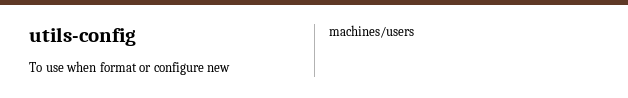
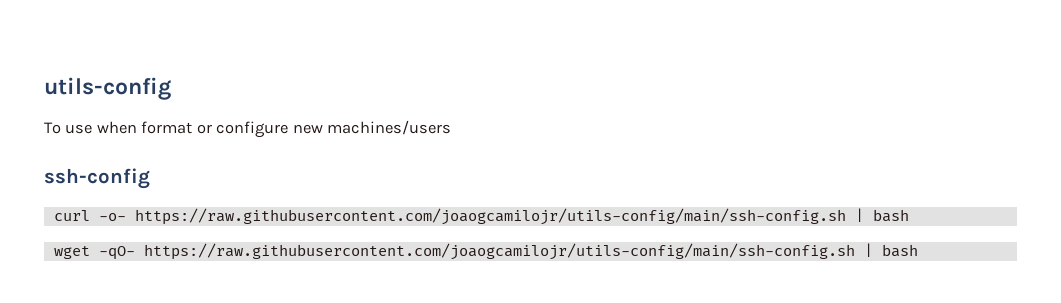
(414, 31) none -> [44,168,150,189] [53,208,909,225] [53,243,918,260] // ssh-config // curl -o- https://raw.githubusercontent.com/joaogcamilojr/utils-config/main/ssh-config.sh | bash // wget -qO- https://raw.githubusercontent.com/joaogcamilojr/utils-config/main/ssh-config.sh | bash

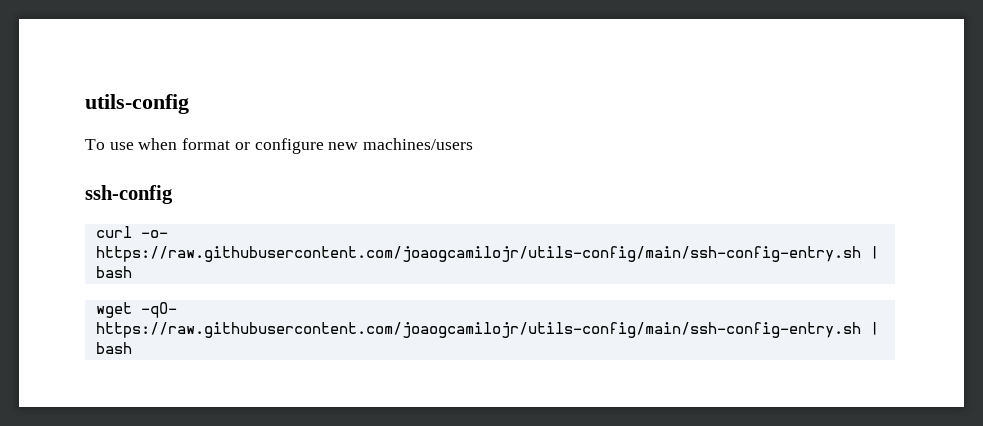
[134,208,846,225] https://raw.githubusercontent.com/joaogcamilojr/utils-config/main/ssh-config.sh -> [95,246,861,262] https://raw.githubusercontent.com/joaogcamilojr/utils-config/main/ssh-config-entry.sh
[143,243,855,260] https://raw.githubusercontent.com/joaogcamilojr/utils-config/main/ssh-config.sh -> [95,322,861,338] https://raw.githubusercontent.com/joaogcamilojr/utils-config/main/ssh-config-entry.sh

